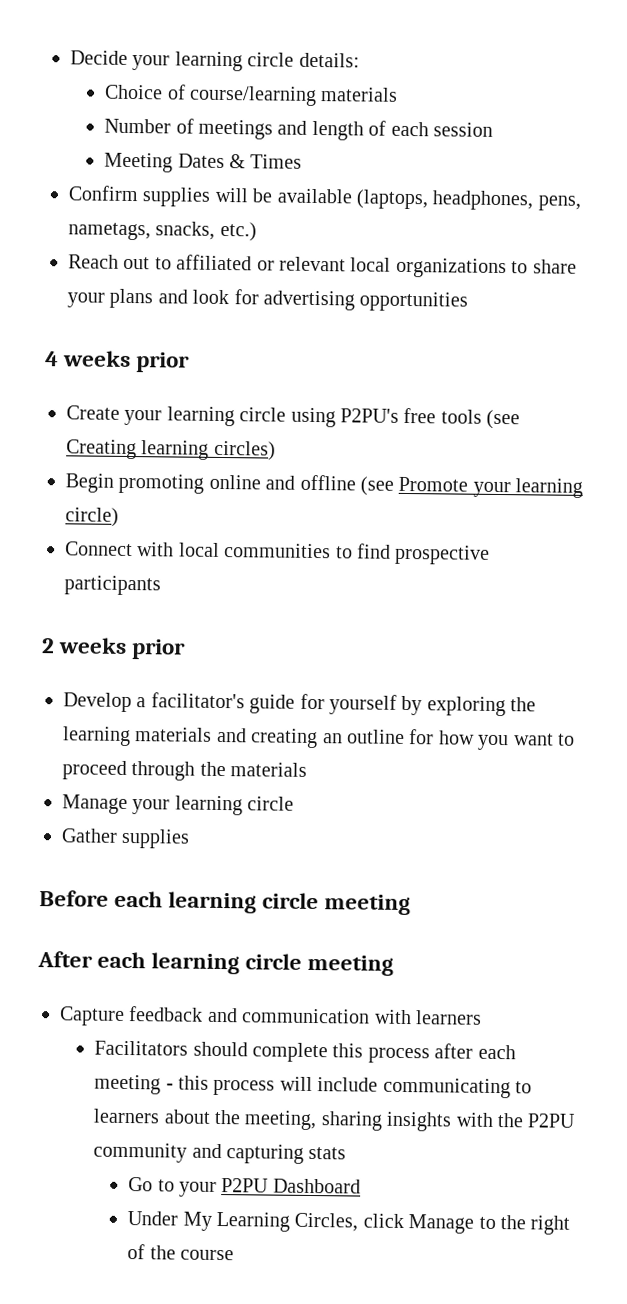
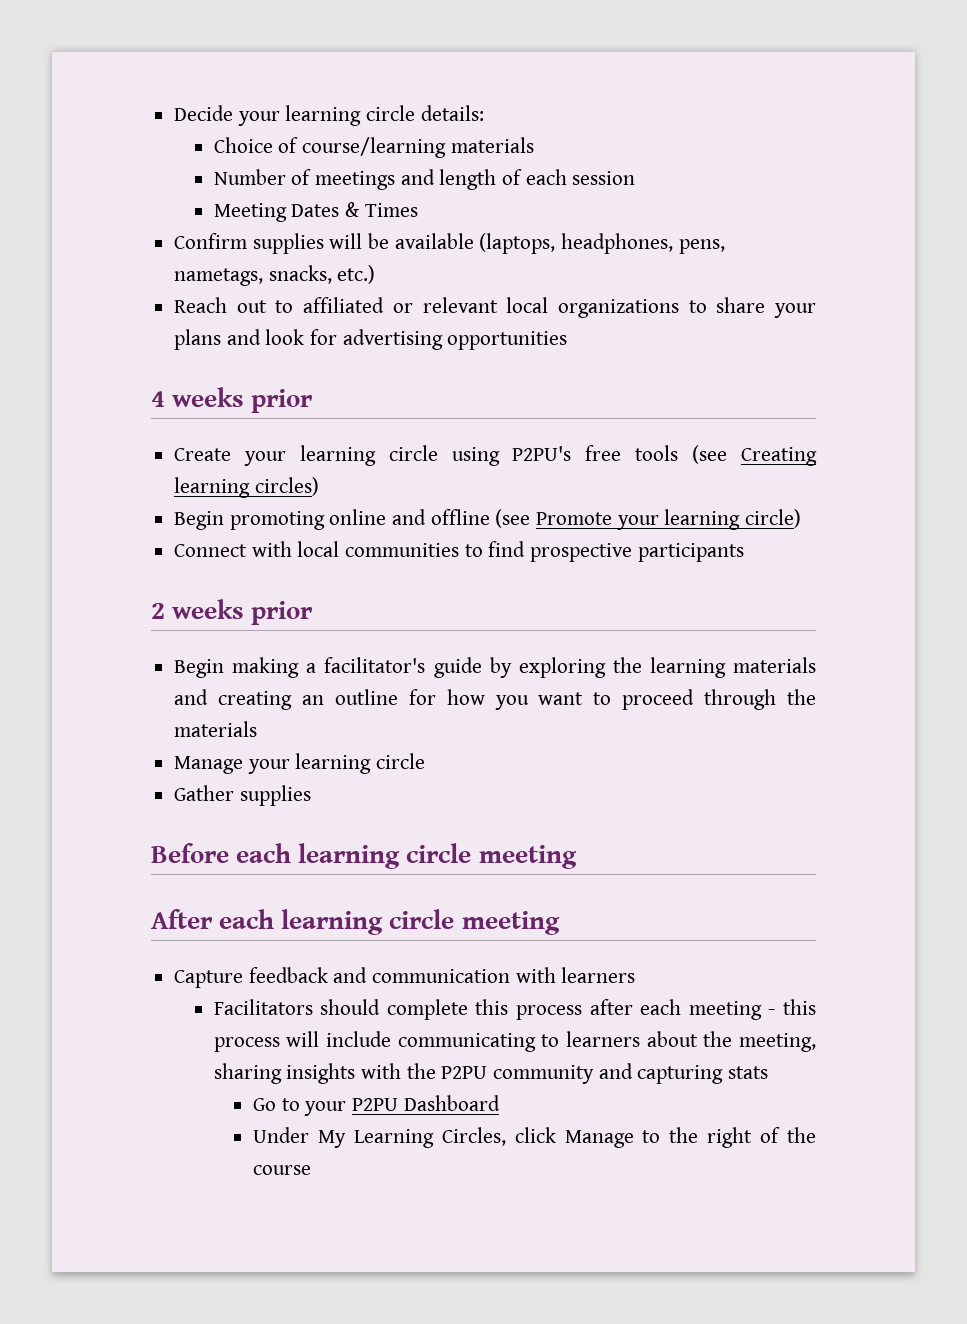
[63,692,132,713] Develop -> [174,657,300,678] Begin making
[299,693,397,715] for yourself -> (482, 667) none

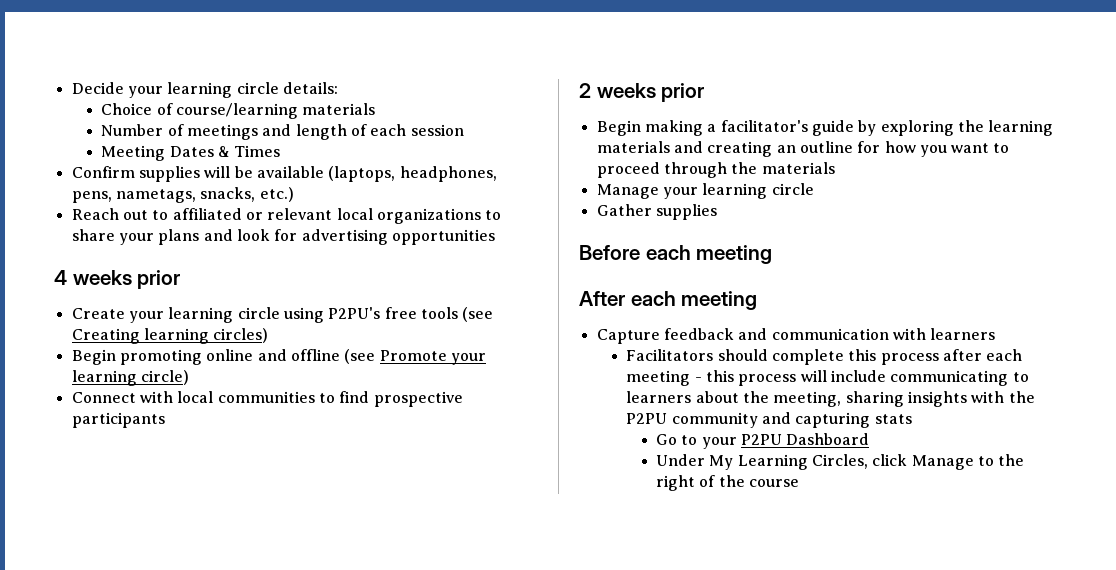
[298,843,472,869] learning circle -> (691, 252) none
[281,909,455,935] learning circle -> (676, 298) none

